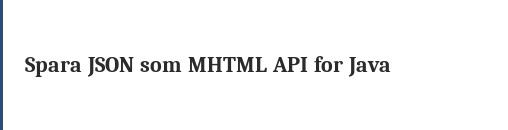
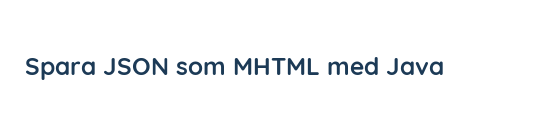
[271,56,343,72] API for -> [327,57,379,75] med

